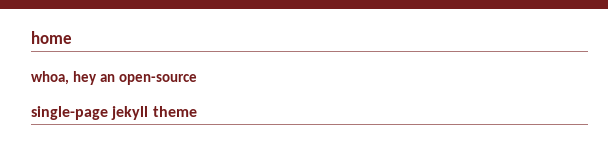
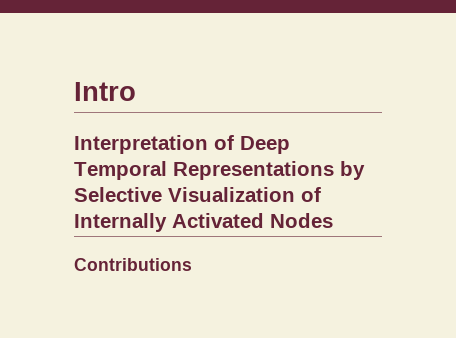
[31,31,72,44] [31,71,197,85] [31,106,197,120] home // whoa, hey an open-source // single-page jekyll theme -> [74,82,136,101] [74,135,290,154] [74,161,365,180] [74,187,321,202] [74,213,333,232] [74,258,192,271] Intro // Interpretation of Deep Temporal Representations by Selective Visualization of Internally Activated Nodes // Contributions

